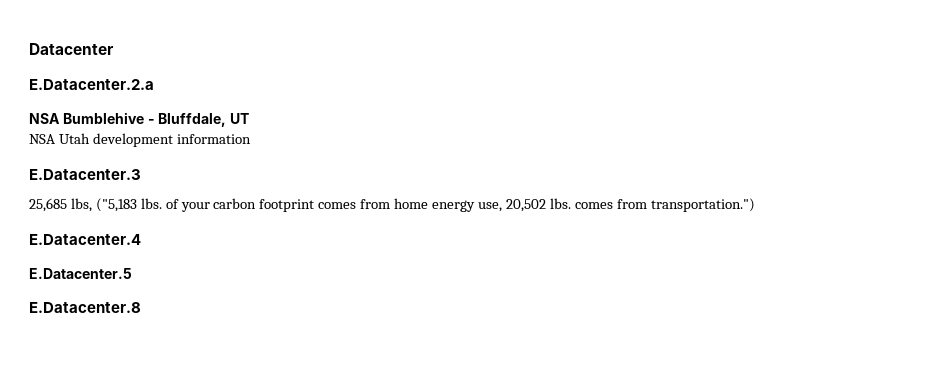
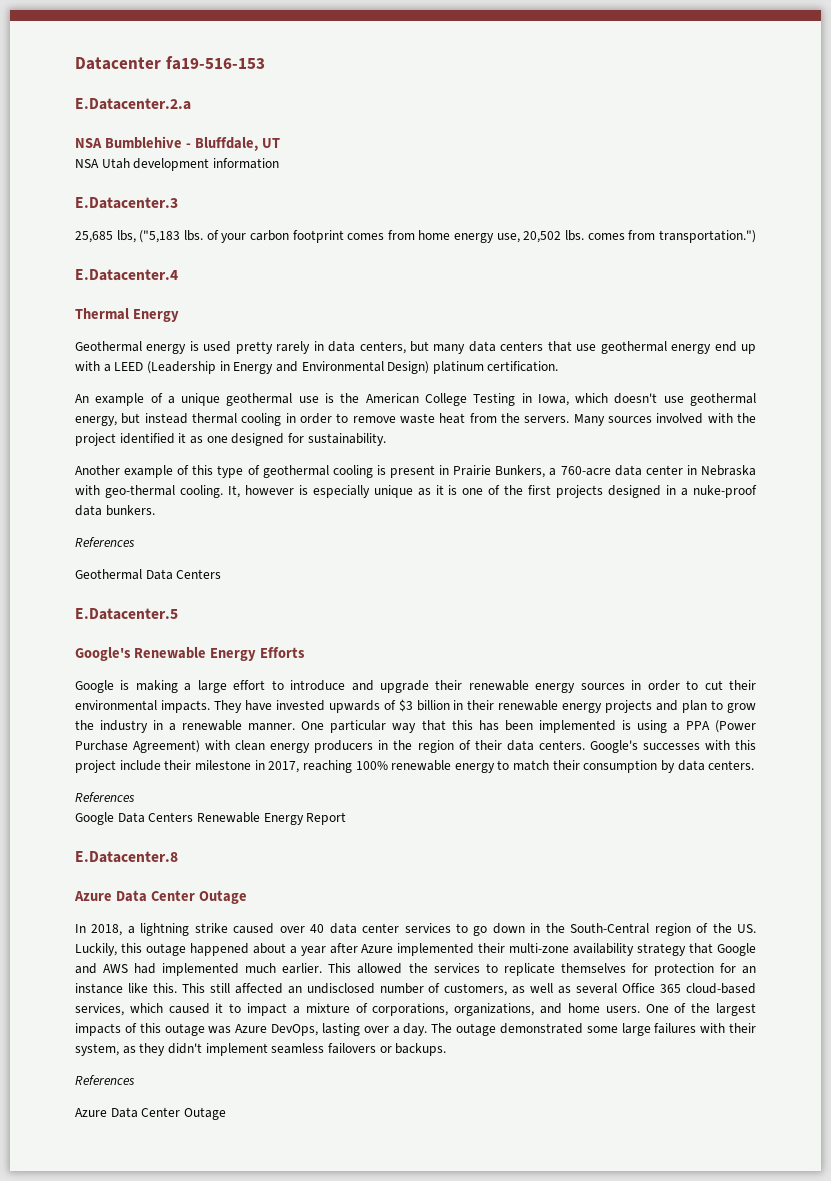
(114, 49) none -> [165,56,265,70] fa19-516-153
[29,268,132,279] [29,302,141,313] E.Datacenter.5 // E.Datacenter.8 -> [75,308,179,322] [75,341,757,354] [75,361,559,374] [75,393,756,406] [75,413,756,426] [75,433,386,446] [75,465,756,478] [75,485,758,498] [75,505,155,516] [75,537,135,547] [75,569,222,580] [75,608,178,620] [75,647,305,661] [75,680,757,693] [75,699,757,713] [75,720,756,733] [75,740,756,753] [75,760,755,773] [75,792,135,802] [75,812,347,825] [75,851,178,863] [74,890,247,904] [75,923,756,936] [75,943,756,956] [75,963,756,976] [75,983,757,996] [75,1003,757,1016] [75,1023,756,1036] [75,1043,447,1056] [75,1075,135,1085] [75,1107,226,1120] Thermal Energy // Geothermal energy is used pretty rarely in data centers, but many data centers that use geothermal energy end up with a LEED (Leadership in Energy and Environmental Design) platinum certification. // An example of a unique geothermal use is the American College Testing in Iowa, which doesn't use geothermal energy, but instead thermal cooling in order to remove waste heat from the servers. Many sources involved with the project identified it as one designed for sustainability. // Another example of this type of geothermal cooling is present in Prairie Bunkers, a 760-acre data center in Nebraska with geo-thermal cooling. It, however is especially unique as it is one of the first projects designed in a nuke-proof data bunkers. // References // Geothermal Data Centers // E.Datacenter.5 // Google's Renewable Energy Efforts // Google is making a large effort to introduce and upgrade their renewable energy sources in order to cut their environmental impacts. They have invested upwards of $3 billion in their renewable energy projects and plan to grow the industry in a renewable manner. One particular way that this has been implemented is using a PPA (Power Purchase Agreement) with clean energy producers in the region of their data centers. Google's successes with this project include their milestone in 2017, reaching 100% renewable energy to match their consumption by data centers. // References // Google Data Centers Renewable Energy Report // E.Datacenter.8 // Azure Data Center Outage // In 2018, a lightning strike caused over 40 data center services to go down in the South-Central region of the US. Luckily, this outage happened about a year after Azure implemented their multi-zone availability strategy that Google and AWS had implemented much earlier. This allowed the services to replicate themselves for protection for an instance like this. This still affected an undisclosed number of customers, as well as several Office 365 cloud-based services, which caused it to impact a mixture of corporations, organizations, and home users. One of the largest impacts of this outage was Azure DevOps, lasting over a day. The outage demonstrated some large failures with their system, as they didn't implement seamless failovers or backups. // References // Azure Data Center Outage

